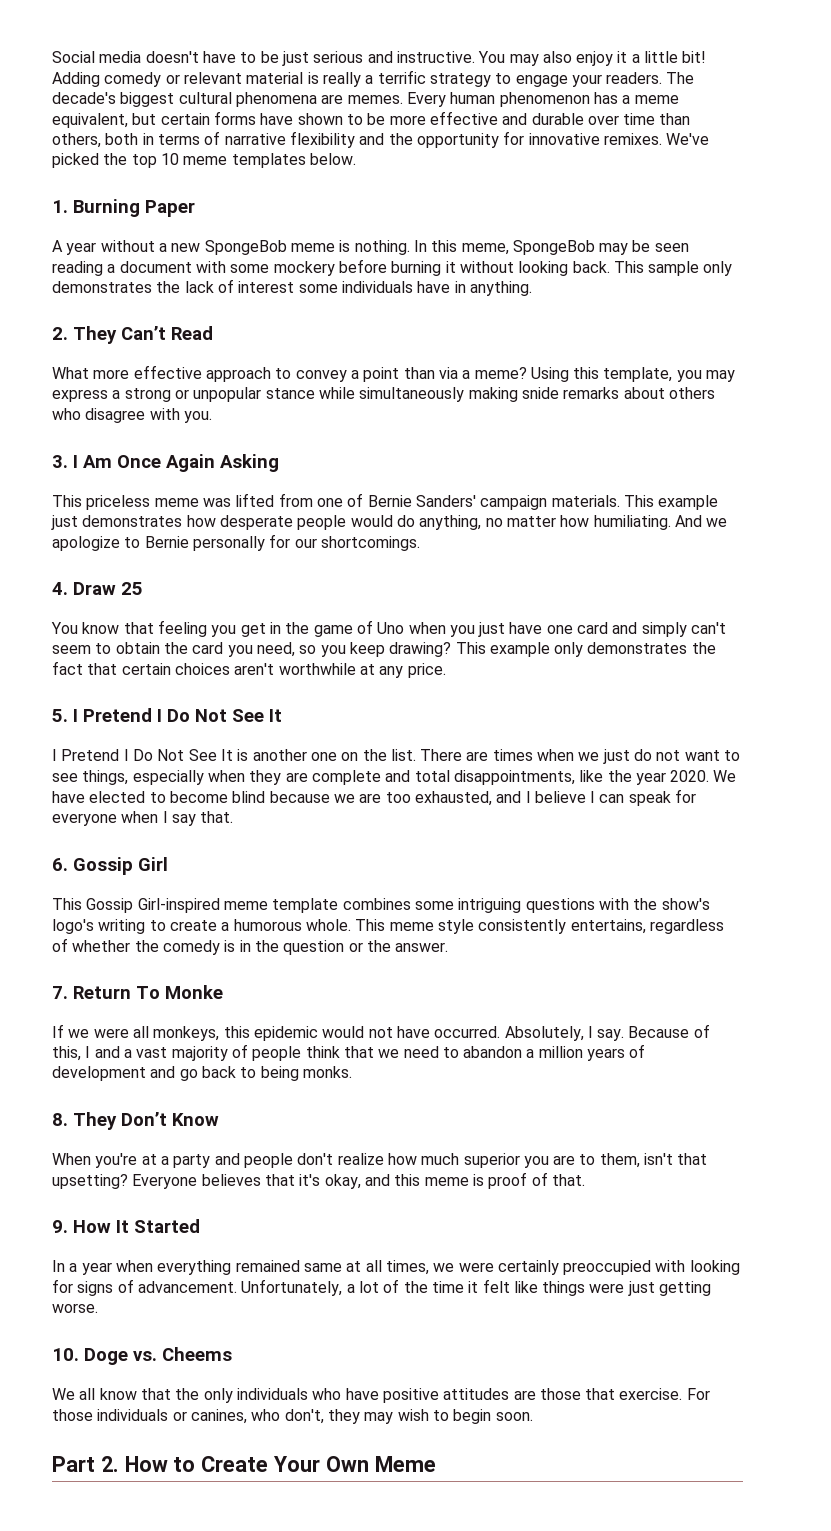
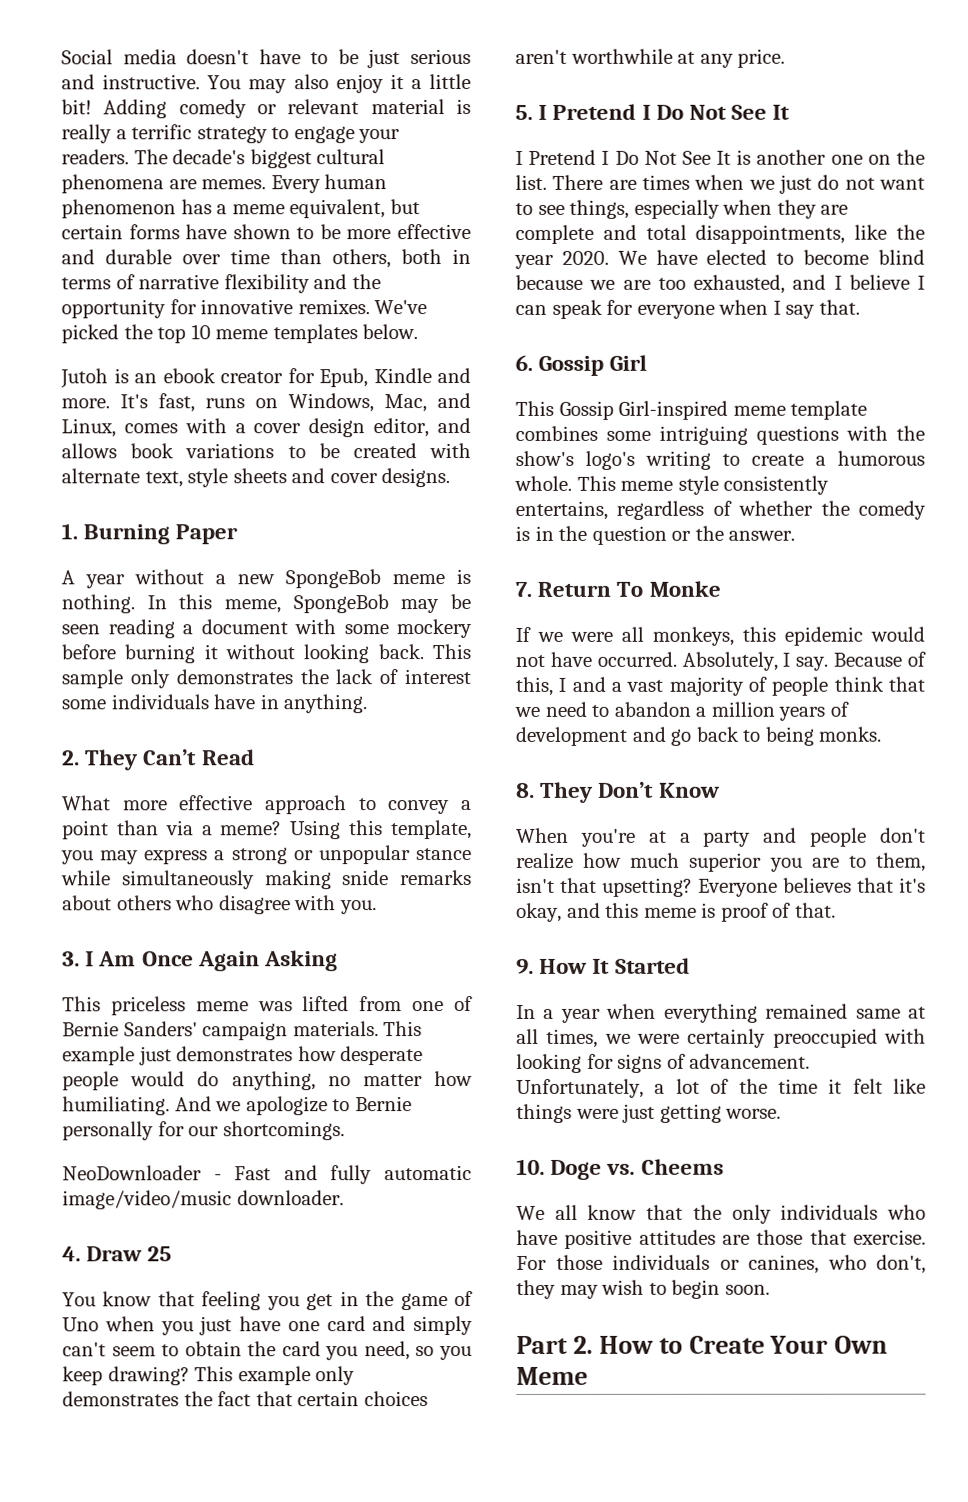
(356, 159) none -> [60,368,471,389] [61,393,471,413] [61,418,471,438] [61,443,472,459] [61,468,451,488] // Jutoh is an ebook creator for Epub, Kindle and more. It's fast, runs on Windows, Mac, and Linux, comes with a cover design editor, and allows book variations to be created with alternate text, style sheets and cover designs.
(420, 543) none -> [62,1165,472,1185] [62,1190,344,1210] // NeoDownloader - Fast and fully automatic image/video/music downloader.

